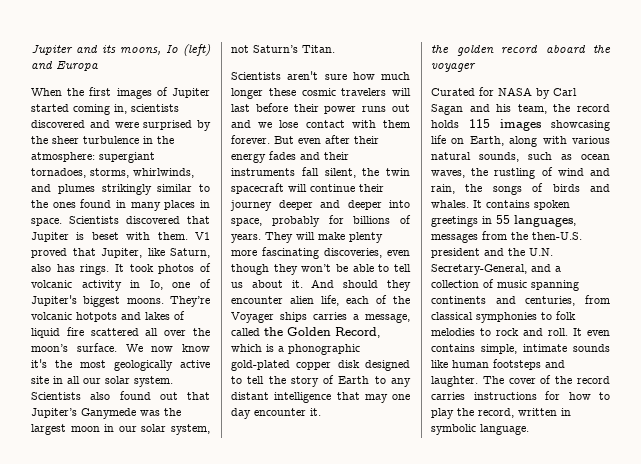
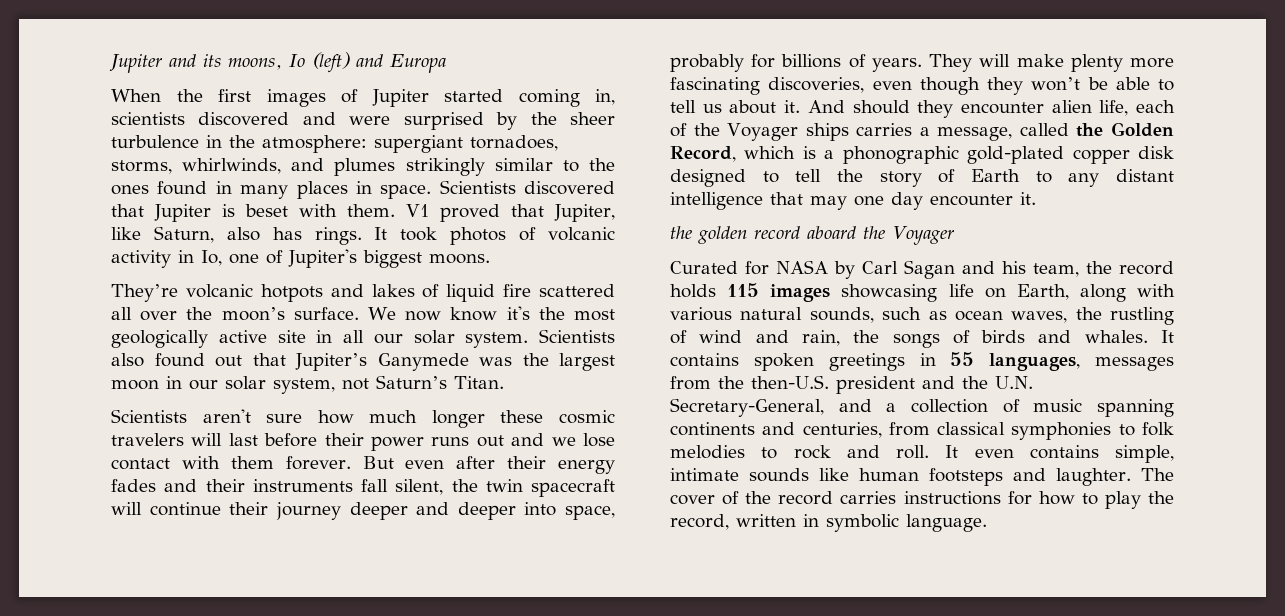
(164, 301) none -> (490, 259) //
[431,63,476,72] voyager -> [892,226,955,245] Voyager

